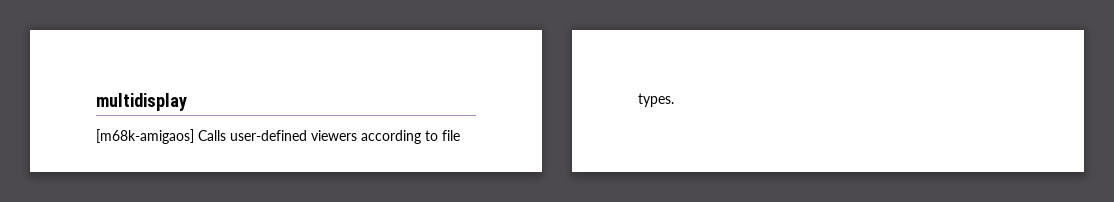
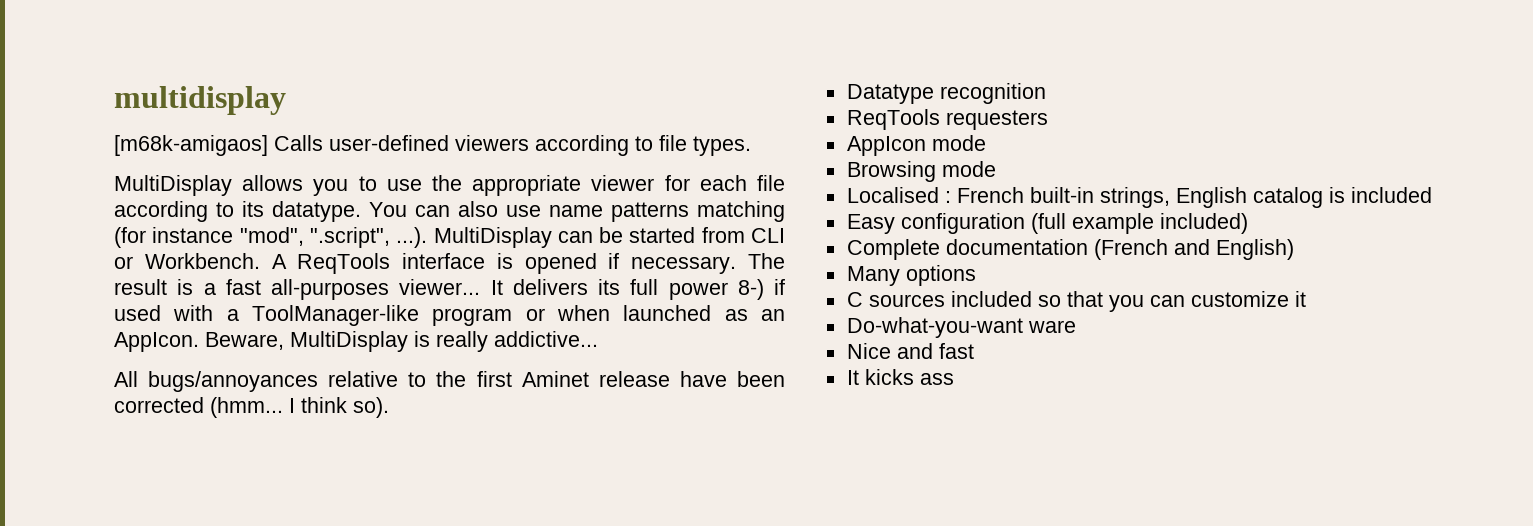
(674, 100) none -> [114,175,785,196] [114,201,785,222] [114,227,785,248] [114,253,785,274] [114,279,785,300] [114,305,785,326] [114,331,598,352] [114,371,785,392] [114,397,389,418] [846,83,1046,104] [846,109,1048,130] [846,135,986,156] [846,161,996,182] [846,187,1432,208] [846,213,1248,234] [846,239,1294,260] [846,265,976,286] [846,291,1306,312] [846,317,1076,338] [846,343,974,359] [846,369,954,385] // MultiDisplay allows you to use the appropriate viewer for each file according to its datatype. You can also use name patterns matching (for instance "mod", ".script", ...). MultiDisplay can be started from CLI or Workbench. A ReqTools interface is opened if necessary. The result is a fast all-purposes viewer... It delivers its full power 8-) if used with a ToolManager-like program or when launched as an AppIcon. Beware, MultiDisplay is really addictive... // All bugs/annoyances relative to the first Aminet release have been corrected (hmm... I think so). // Datatype recognition // ReqTools requesters // AppIcon mode // Browsing mode // Localised : French built-in strings, English catalog is included // Easy configuration (full example included) // Complete documentation (French and English) // Many options // C sources included so that you can customize it // Do-what-you-want ware // Nice and fast // It kicks ass

